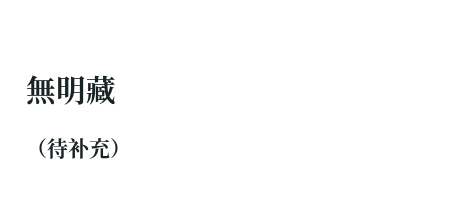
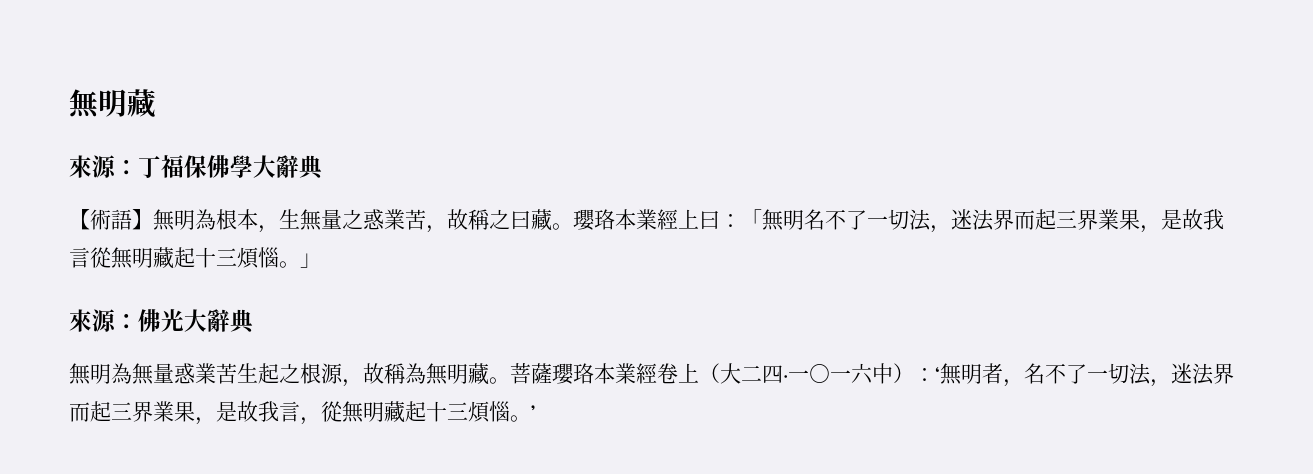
[26,138,131,159] （待补充） -> [69,155,325,180] [69,209,1224,233] [69,247,321,269] [69,309,256,334] [69,363,1234,387] [69,401,536,425] 來源：丁福保佛學大辭典 // 【術語】無明為根本，生無量之惑業苦，故稱之曰藏。瓔珞本業經上曰：「無明名不了一切法，迷法界而起三界業果，是故我言從無明藏起十三煩惱。」 // 來源：佛光大辭典 // 無明為無量惑業苦生起之根源，故稱為無明藏。菩薩瓔珞本業經卷上（大二四·一○一六中）：‘無明者，名不了一切法，迷法界而起三界業果，是故我言，從無明藏起十三煩惱。’

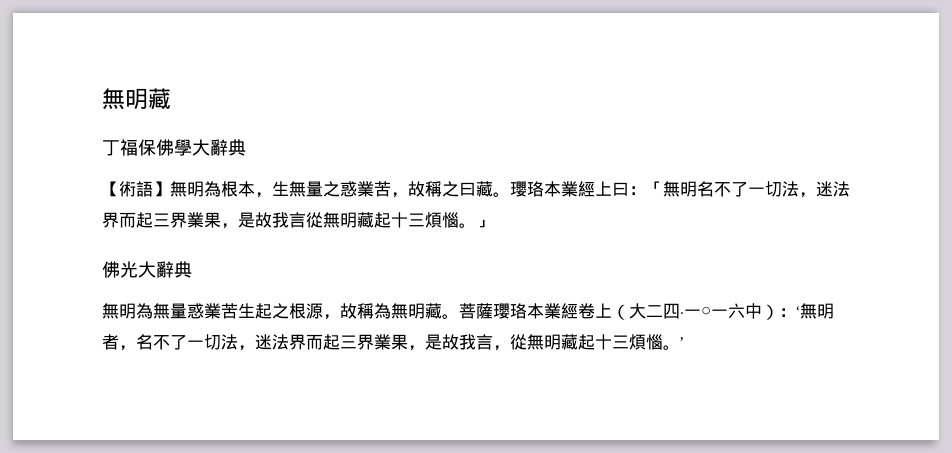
[69,155,138,178] 來源： -> (171, 99) none
[69,309,138,332] 來源： -> (493, 223) none

